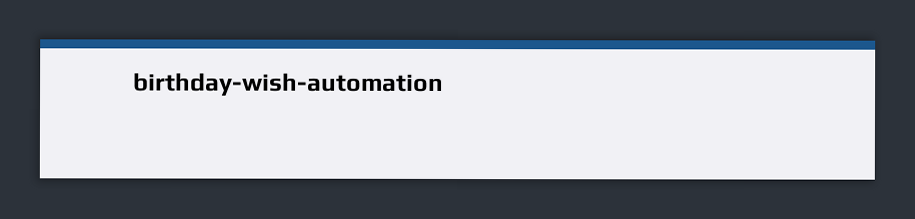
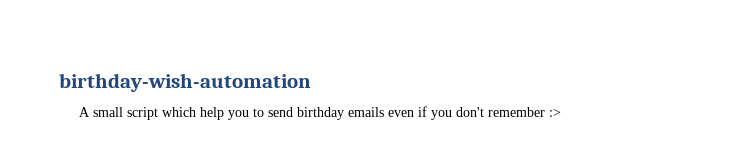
(444, 84) none -> [78,106,561,120] // A small script which help you to send birthday emails even if you don't remember :>

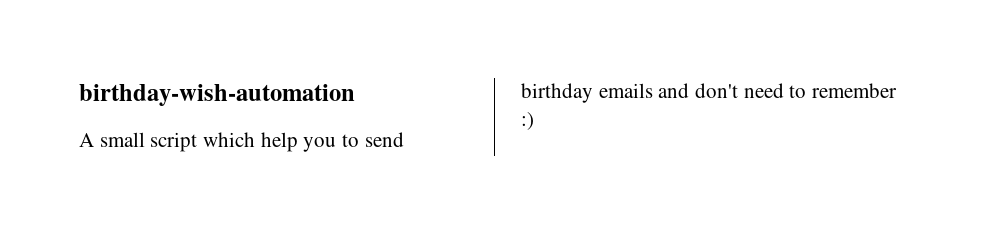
[387,106,561,120] even if you don't remember :> -> [658,83,898,98] [521,112,534,130] and don't need to remember :)

